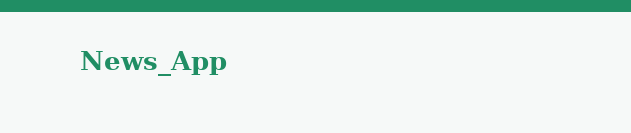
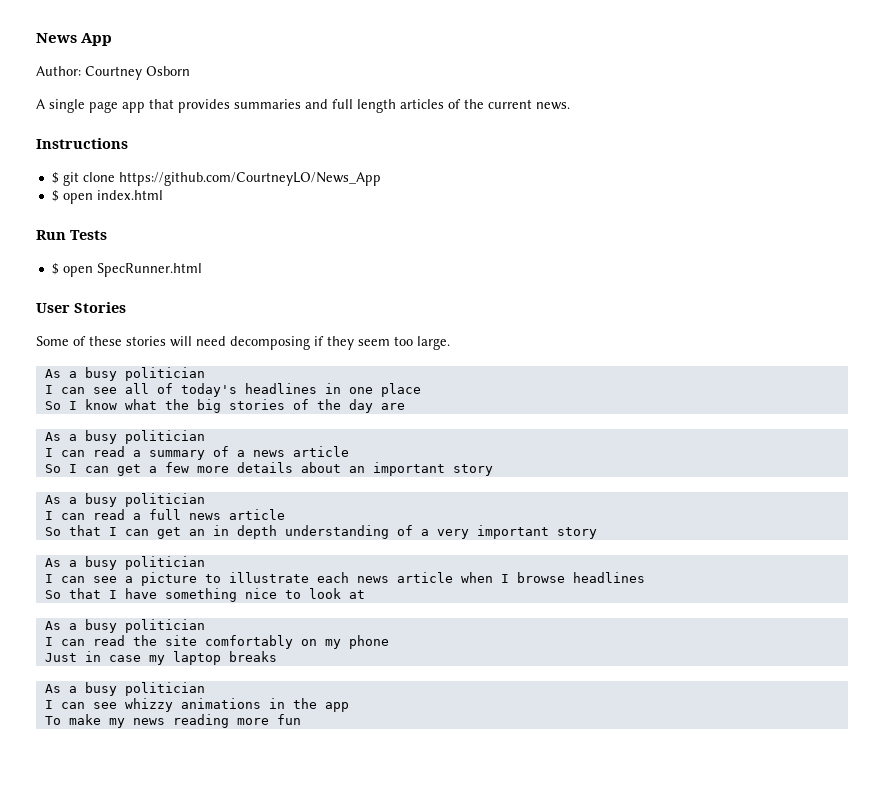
[80,51,227,76] News_App -> [36,33,113,46] [36,66,190,80] [36,99,570,113] [36,138,128,149] [51,172,381,186] [51,190,163,204] [36,230,107,240] [51,263,202,277] [36,302,126,313] [36,336,450,350] [44,367,205,381] [44,383,421,397] [44,399,405,413] [44,430,205,444] [44,446,349,460] [44,462,493,476] [44,493,205,507] [44,509,285,520] [44,525,597,539] [44,556,205,570] [44,572,645,586] [44,588,365,602] [44,619,205,633] [44,635,389,649] [44,651,277,665] [44,682,205,696] [44,698,349,712] [44,714,301,728] News App // Author: Courtney Osborn // A single page app that provides summaries and full length articles of the current news. // Instructions // $ git clone https://github.com/CourtneyLO/News_App // $ open index.html // Run Tests // $ open SpecRunner.html // User Stories // Some of these stories will need decomposing if they seem too large. // As a busy politician // I can see all of today's headlines in one place // So I know what the big stories of the day are // As a busy politician // I can read a summary of a news article // So I can get a few more details about an important story // As a busy politician // I can read a full news article // So that I can get an in depth understanding of a very important story // As a busy politician // I can see a picture to illustrate each news article when I browse headlines // So that I have something nice to look at // As a busy politician // I can read the site comfortably on my phone // Just in case my laptop breaks // As a busy politician // I can see whizzy animations in the app // To make my news reading more fun

